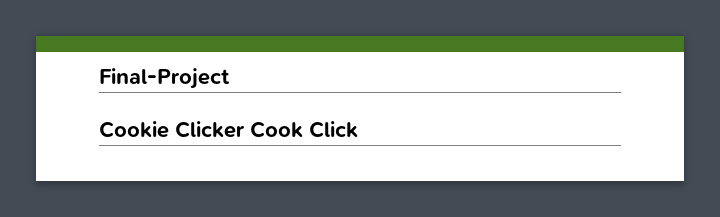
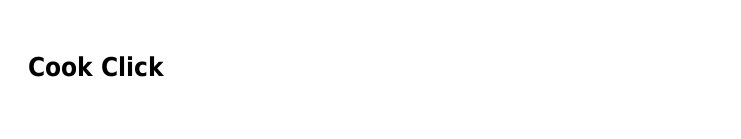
[99,68,230,89] [99,121,245,138] Final-Project // Cookie Clicker -> (28, 66) none

